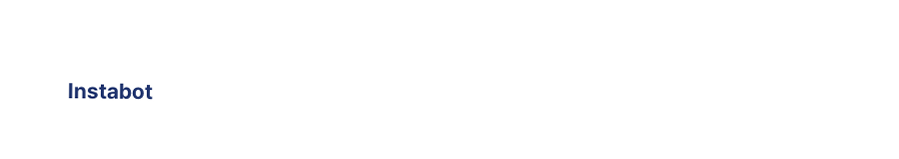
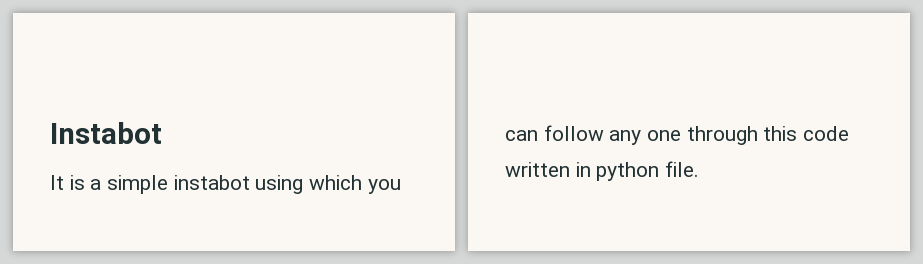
(153, 91) none -> [50,175,401,194] [505,125,850,145] [505,161,700,181] // It is a simple instabot using which you can follow any one through this code written in python file.

